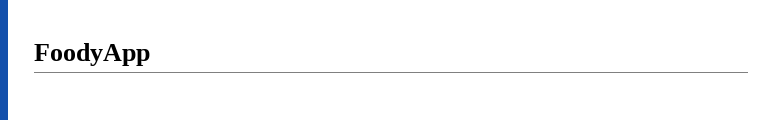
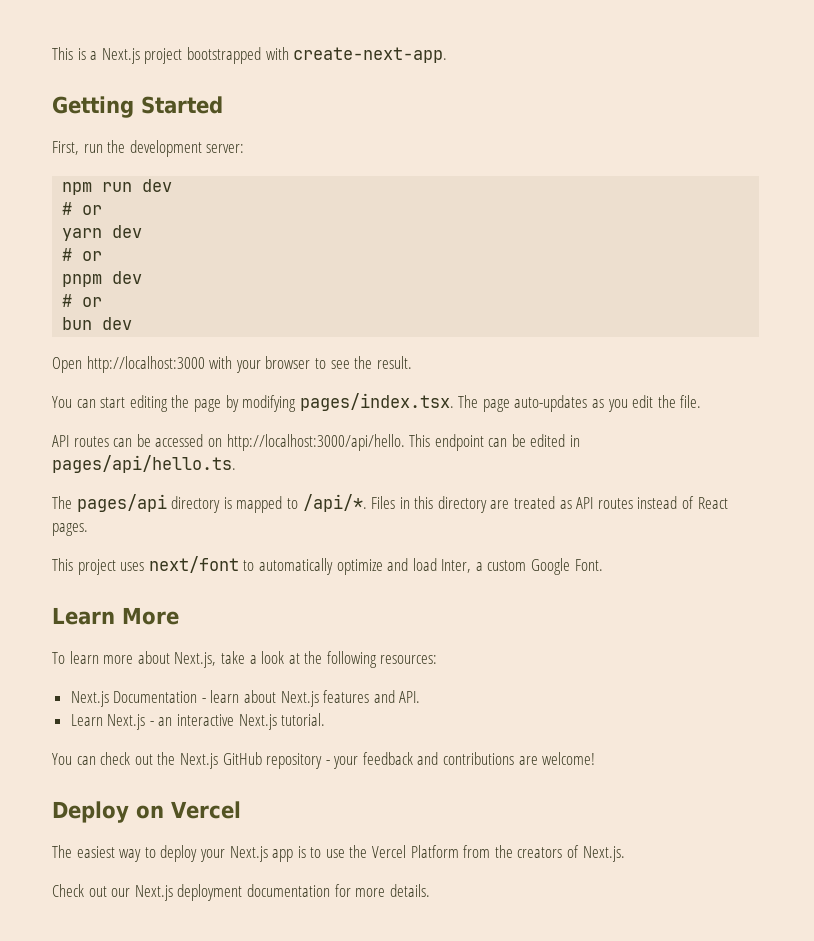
[34,43,150,66] FoodyApp -> [52,47,448,64] [52,96,223,118] [52,140,245,157] [62,179,173,195] [62,202,103,215] [62,225,143,241] [62,248,103,261] [62,271,143,287] [62,294,103,307] [62,317,133,330] [52,356,412,373] [52,393,702,412] [52,434,581,451] [52,455,236,473] [52,494,728,513] [52,523,88,536] [52,556,603,575] [52,607,179,625] [52,651,438,668] [70,690,421,707] [70,713,326,730] [52,752,596,769] [52,801,241,823] [52,845,625,862] [52,884,430,901] This is a Next.js project bootstrapped with create-next-app. // Getting Started // First, run the development server: // npm run dev // # or // yarn dev // # or // pnpm dev // # or // bun dev // Open http://localhost:3000 with your browser to see the result. // You can start editing the page by modifying pages/index.tsx. The page auto-updates as you edit the file. // API routes can be accessed on http://localhost:3000/api/hello. This endpoint can be edited in pages/api/hello.ts. // The pages/api directory is mapped to /api/*. Files in this directory are treated as API routes instead of React pages. // This project uses next/font to automatically optimize and load Inter, a custom Google Font. // Learn More // To learn more about Next.js, take a look at the following resources: // Next.js Documentation - learn about Next.js features and API. // Learn Next.js - an interactive Next.js tutorial. // You can check out the Next.js GitHub repository - your feedback and contributions are welcome! // Deploy on Vercel // The easiest way to deploy your Next.js app is to use the Vercel Platform from the creators of Next.js. // Check out our Next.js deployment documentation for more details.

